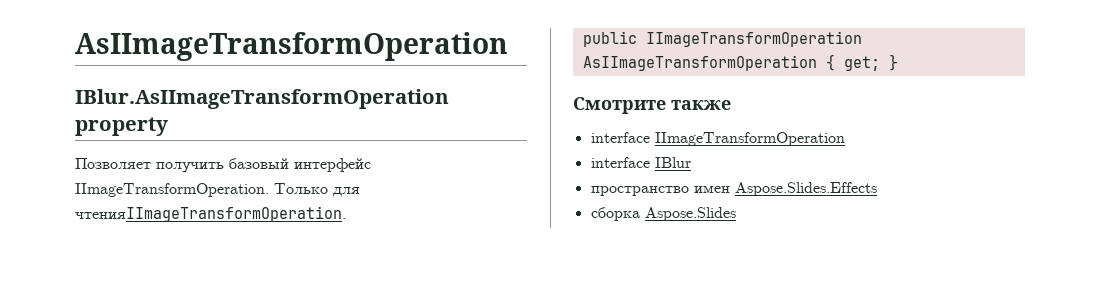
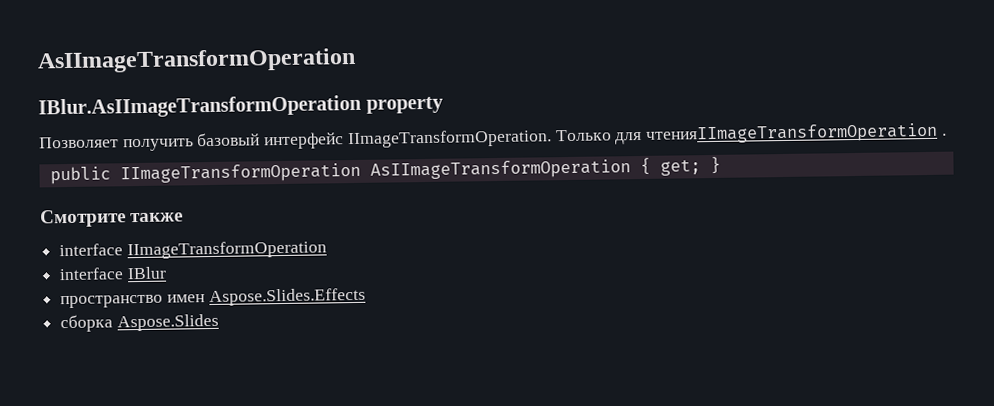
[75,206,346,222] чтенияIImageTransformOperation. -> [645,122,947,144] чтенияIImageTransformOperation .

